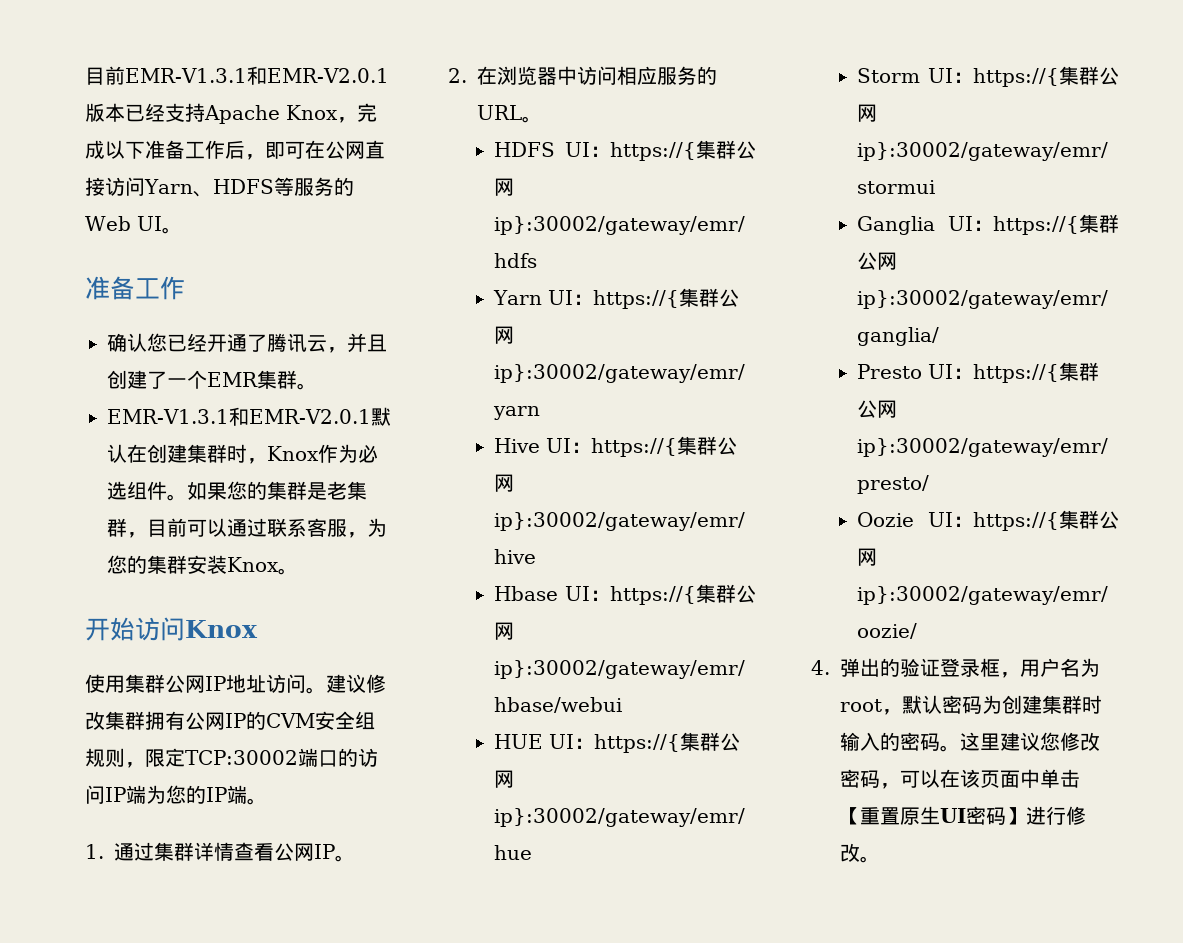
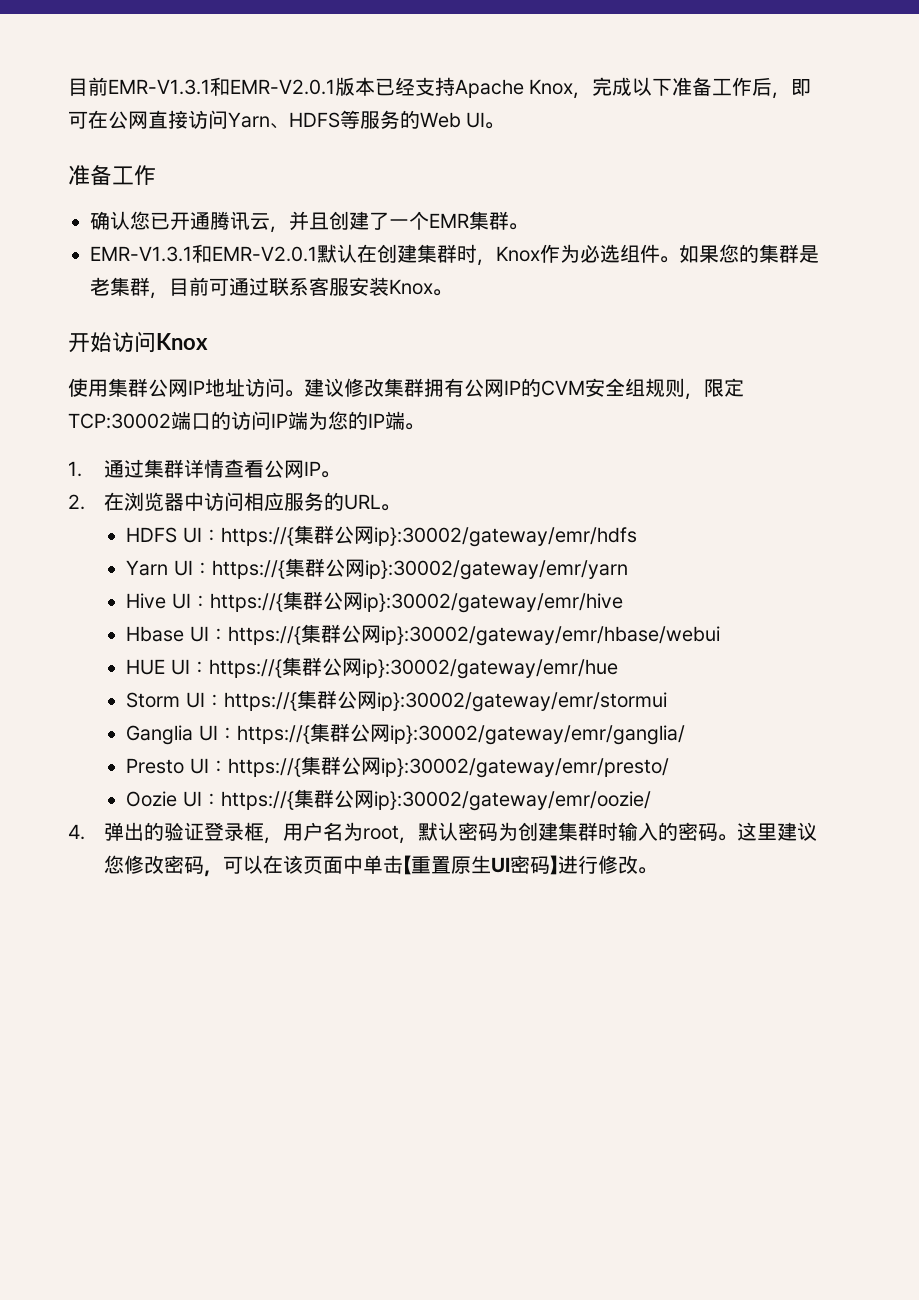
[187,333,267,352] 经开通了 -> [170,212,210,230] 开通
[207,518,227,537] 以 -> (229, 287) none
[347,518,387,538] [107,555,187,574] ，为您的集群 -> (349, 287) none

